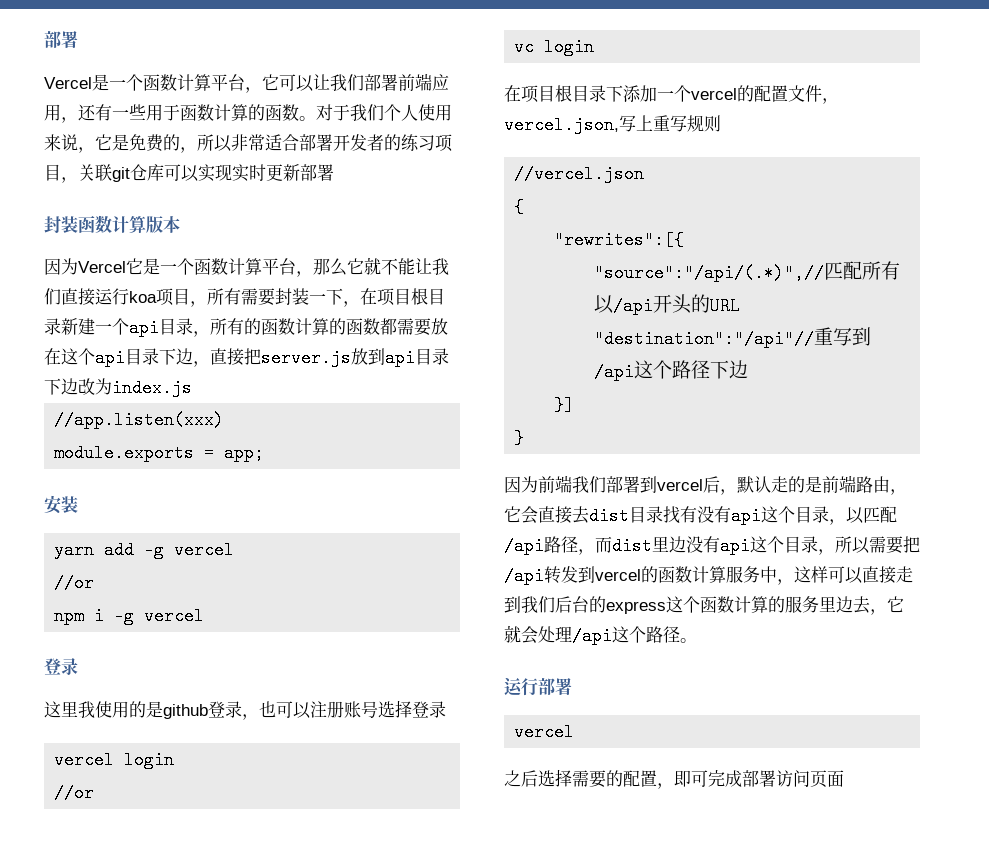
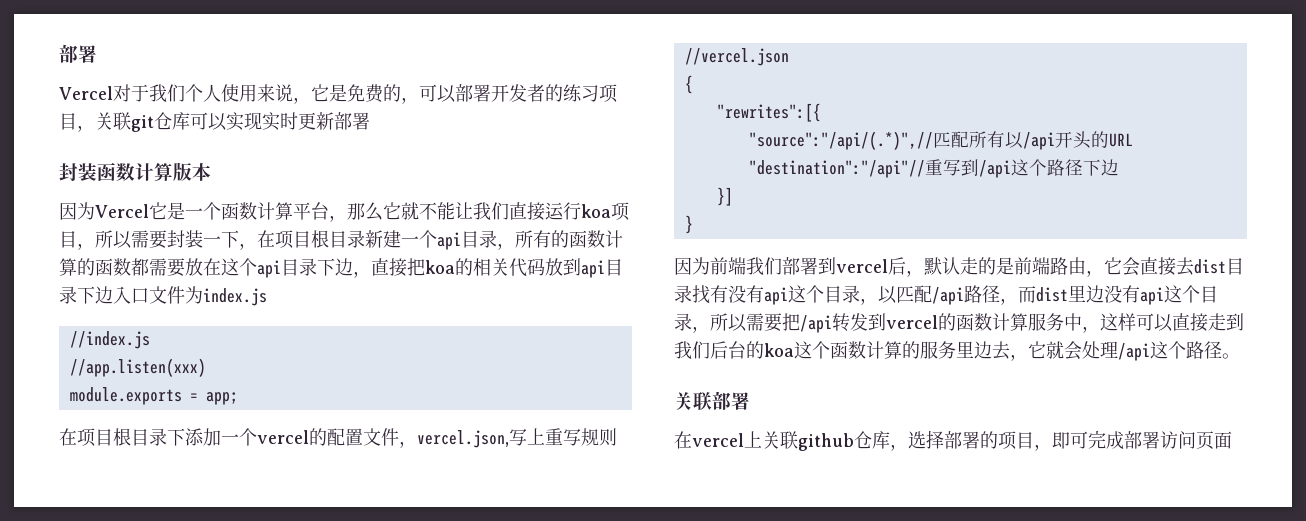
[92,73,449,93] [44,104,316,123] 是一个函数计算平台，它可以让我们部署前端应用，还有一些用于函数计算的函数。 -> (113, 93) none
[197,134,299,152] 所以非常适合 -> [418,84,456,103] 可以
[224,288,241,305] 有 -> [113,231,132,249] 以
[261,349,351,367] server.js -> [425,258,545,277] koa的相关代码
[78,378,95,395] 改 -> [113,286,185,304] 入口文件
(192, 388) none -> [69,331,150,349] // //index.js
[44,495,78,514] [54,541,235,559] [54,574,95,592] [54,607,205,625] [44,658,78,675] [44,700,446,720] [54,751,175,769] [54,784,95,802] [514,38,595,56] // 安装 // yarn add -g vercel // //or // npm i -g vercel // 登录 // 这里我使用的是github登录，也可以注册账号选择登录 // vercel login // //or // vc login -> (238, 398) none
[606,601,666,614] express -> [764,343,794,357] koa
[504,677,572,696] [514,723,575,741] [504,769,657,788] 运行部署 // vercel // 之后选择需要的配置 -> [674,391,750,411] [674,430,1034,451] 关联部署 // 在vercel上关联github仓库，选择部署的项目

